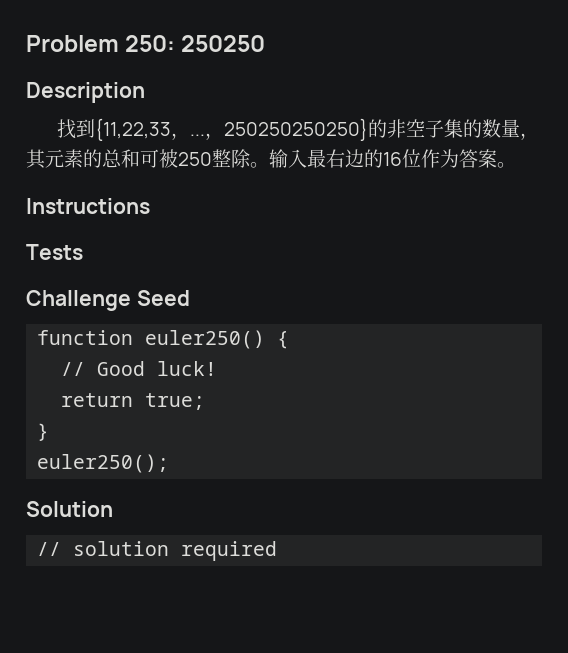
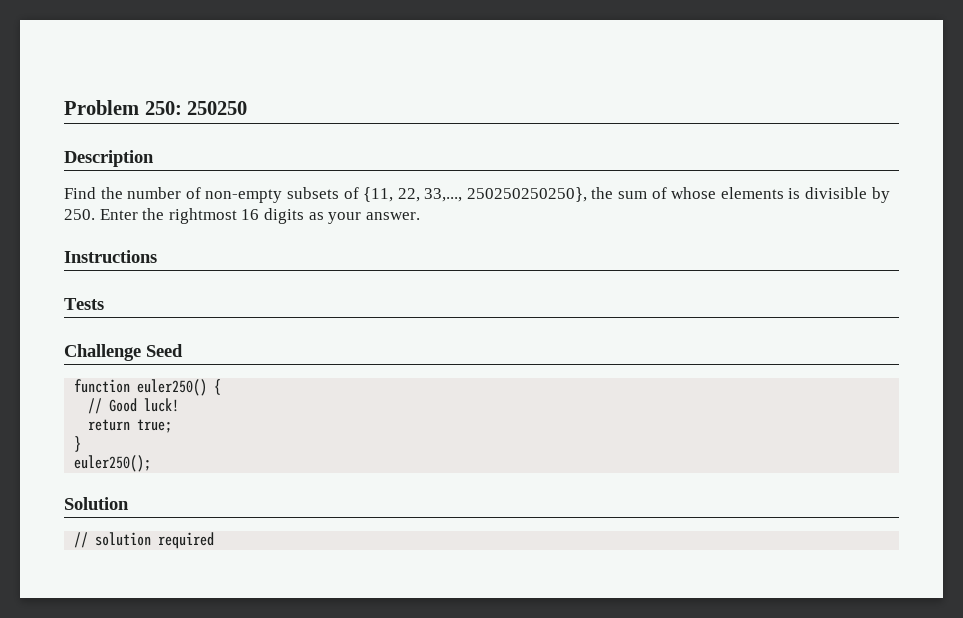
[56,118,539,141] [26,149,516,169] 找到{11,22,33，...，250250250250}的非空子集的数量，其元素的总和可被250整除。输入最右边的16位作为答案。 -> [64,187,890,203] [64,208,420,224] Find the number of non-empty subsets of {11, 22, 33,..., 250250250250}, the sum of whose elements is divisible by 250. Enter the rightmost 16 digits as your answer.

